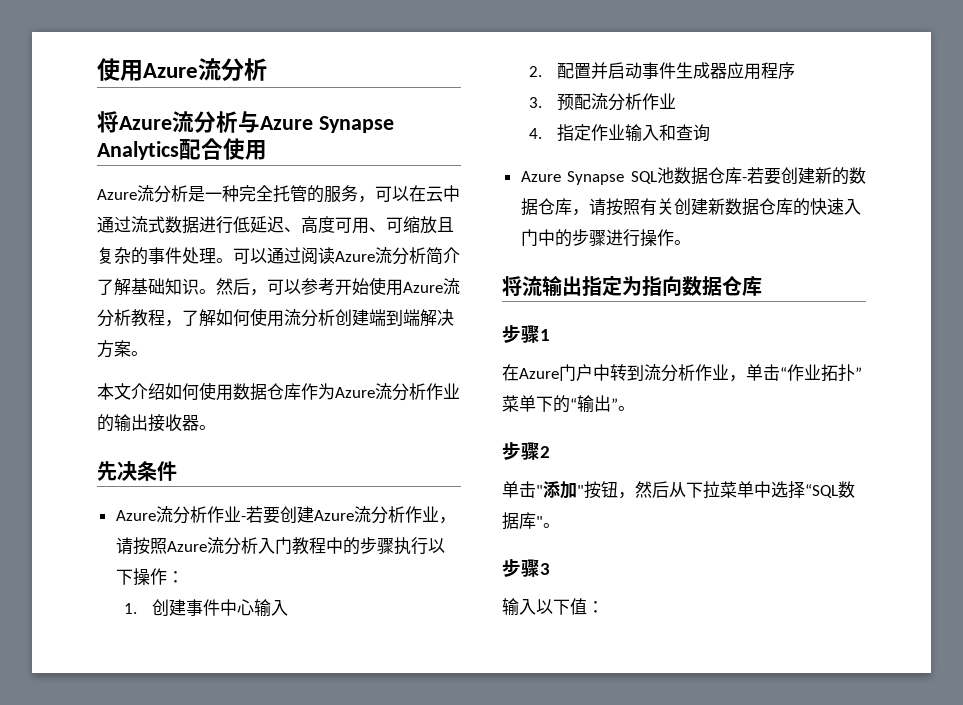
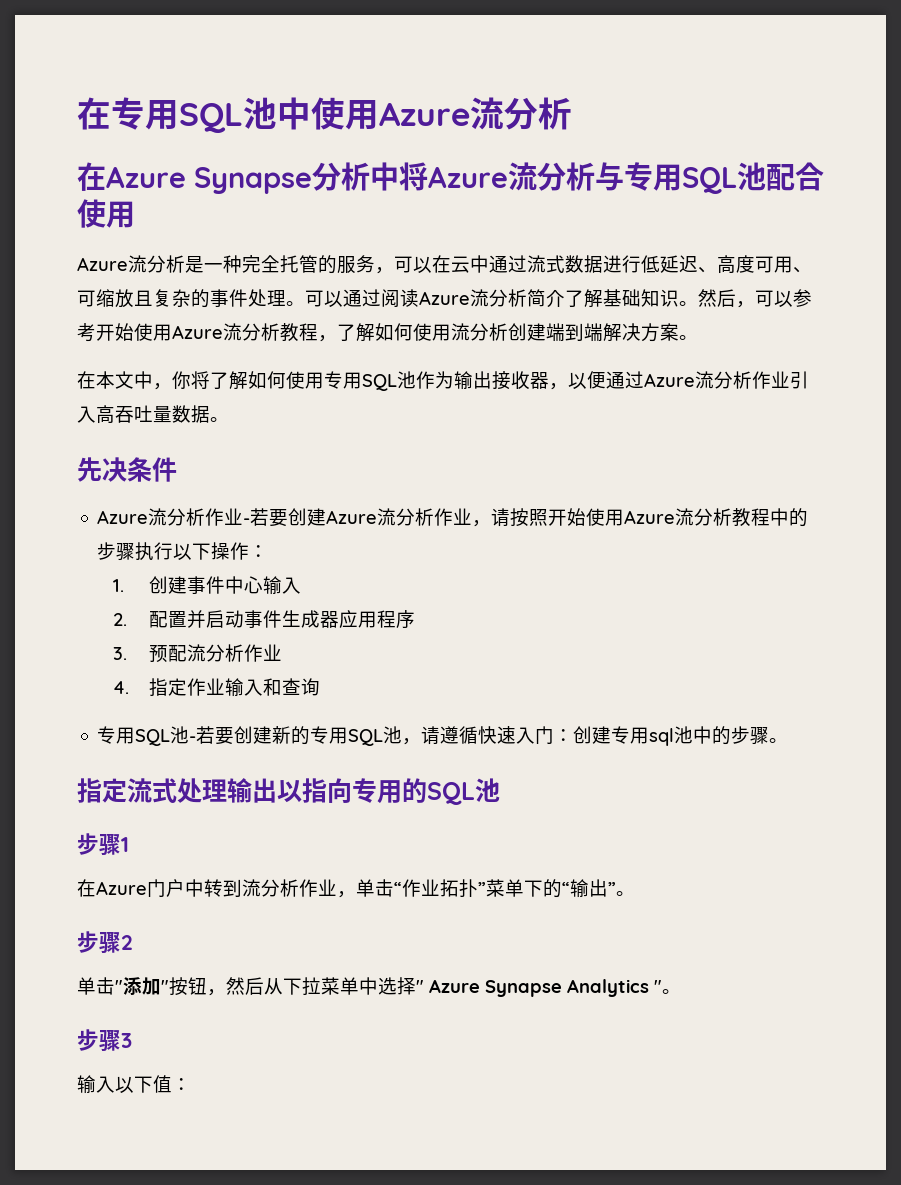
(97, 69) none -> [77,97,311,133] 在专用SQL池中
(267, 69) none -> [77,162,399,194] 在Azure Synapse分析中
[260,116,394,133] [97,141,179,160] Azure Synapse Analytics -> [624,162,766,194] 专用SQL池
[97,382,460,401] [97,414,199,432] 本文介绍如何使用数据仓库作为Azure流分析作业的输出接收器 -> [77,371,809,391] [77,405,210,424] 在本文中，你将了解如何使用专用SQL池作为输出接收器，以便通过Azure流分析作业引入高吞吐量数据
[166,537,292,555] Azure流分析入门 -> [548,508,733,526] 开始使用Azure流分析
[520,167,866,185] [520,198,861,216] [520,229,691,247] [502,276,762,297] Azure Synapse SQL池数据仓库-若要创建新的数据仓库，请按照有关创建新数据仓库的快速入门中的步骤进行操作。 // 将流输出指定为指向数据仓库 -> [97,726,789,746] [77,778,500,805] 专用SQL池-若要创建新的专用SQL池，请遵循快速入门：创建专用sql池中的步骤。 // 指定流式处理输出以指向专用的SQL池
[805,481,855,498] [502,512,536,530] “SQL数据库 -> [416,979,649,997] " Azure Synapse Analytics

